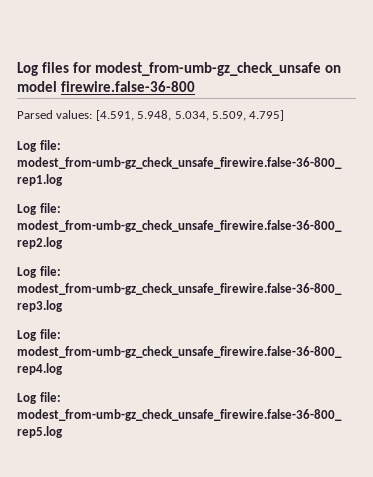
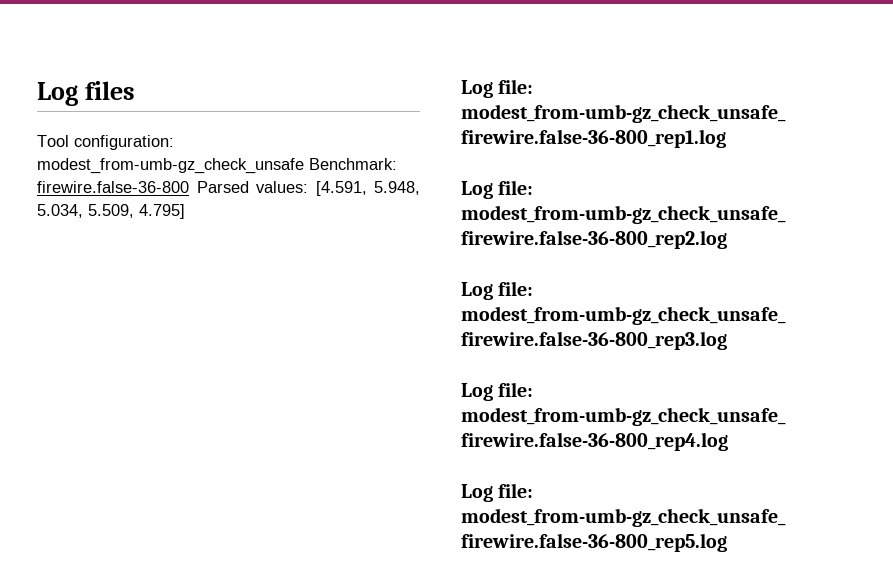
[72,62,341,76] [17,81,57,92] for modest_from-umb-gz_check_unsafe on model -> [37,135,174,150] [37,158,397,174] // Tool configuration: modest_from-umb-gz_check_unsafe Benchmark:
(195, 86) // -> (189, 187) none

